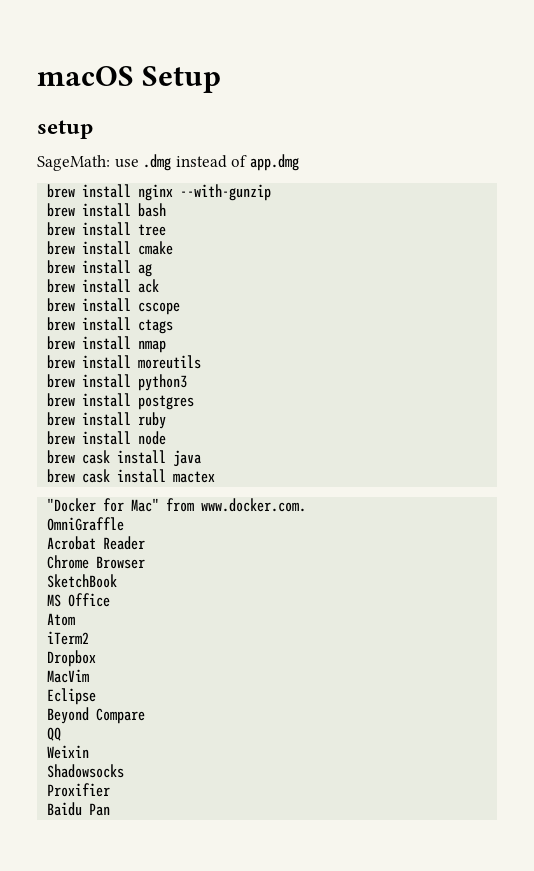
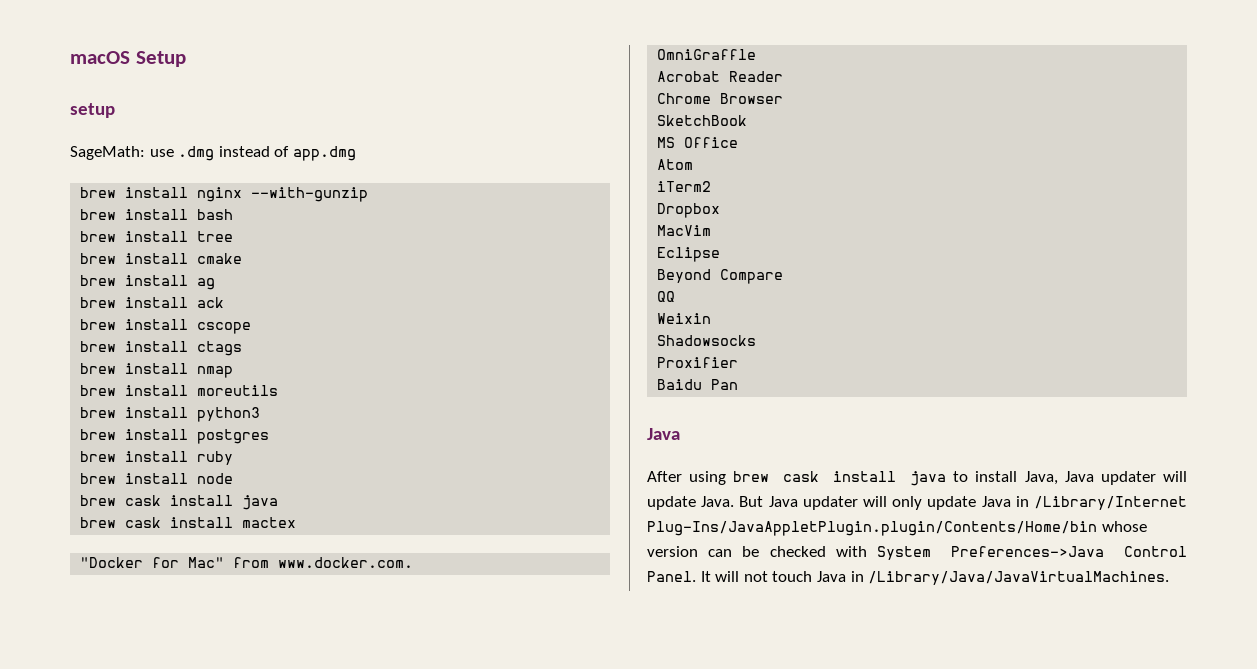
(111, 809) none -> [647,428,680,440] [647,471,1187,486] [647,496,1187,510] [647,521,1147,536] [647,546,1187,560] [647,571,1170,585] // Java // After using brew cask install java to install Java, Java updater will update Java. But Java updater will only update Java in /Library/Internet Plug-Ins/JavaAppletPlugin.plugin/Contents/Home/bin whose version can be checked with System Preferences->Java Control Panel. It will not touch Java in /Library/Java/JavaVirtualMachines.

